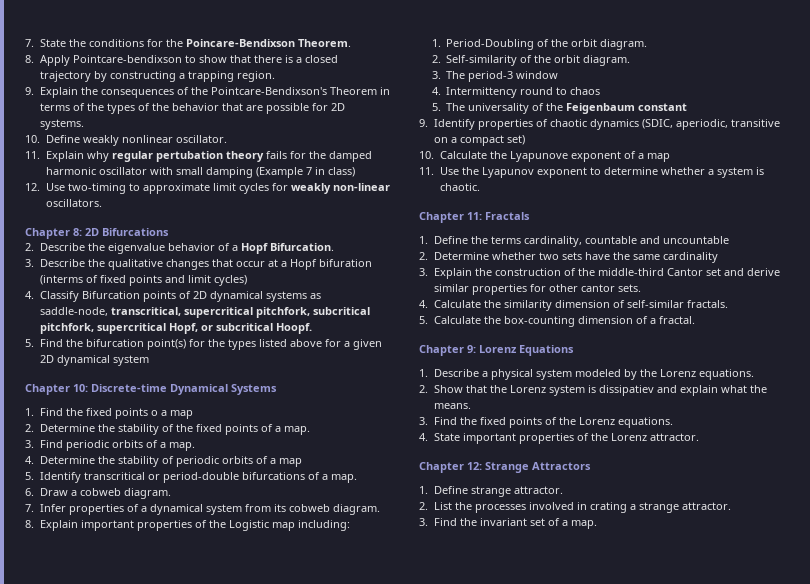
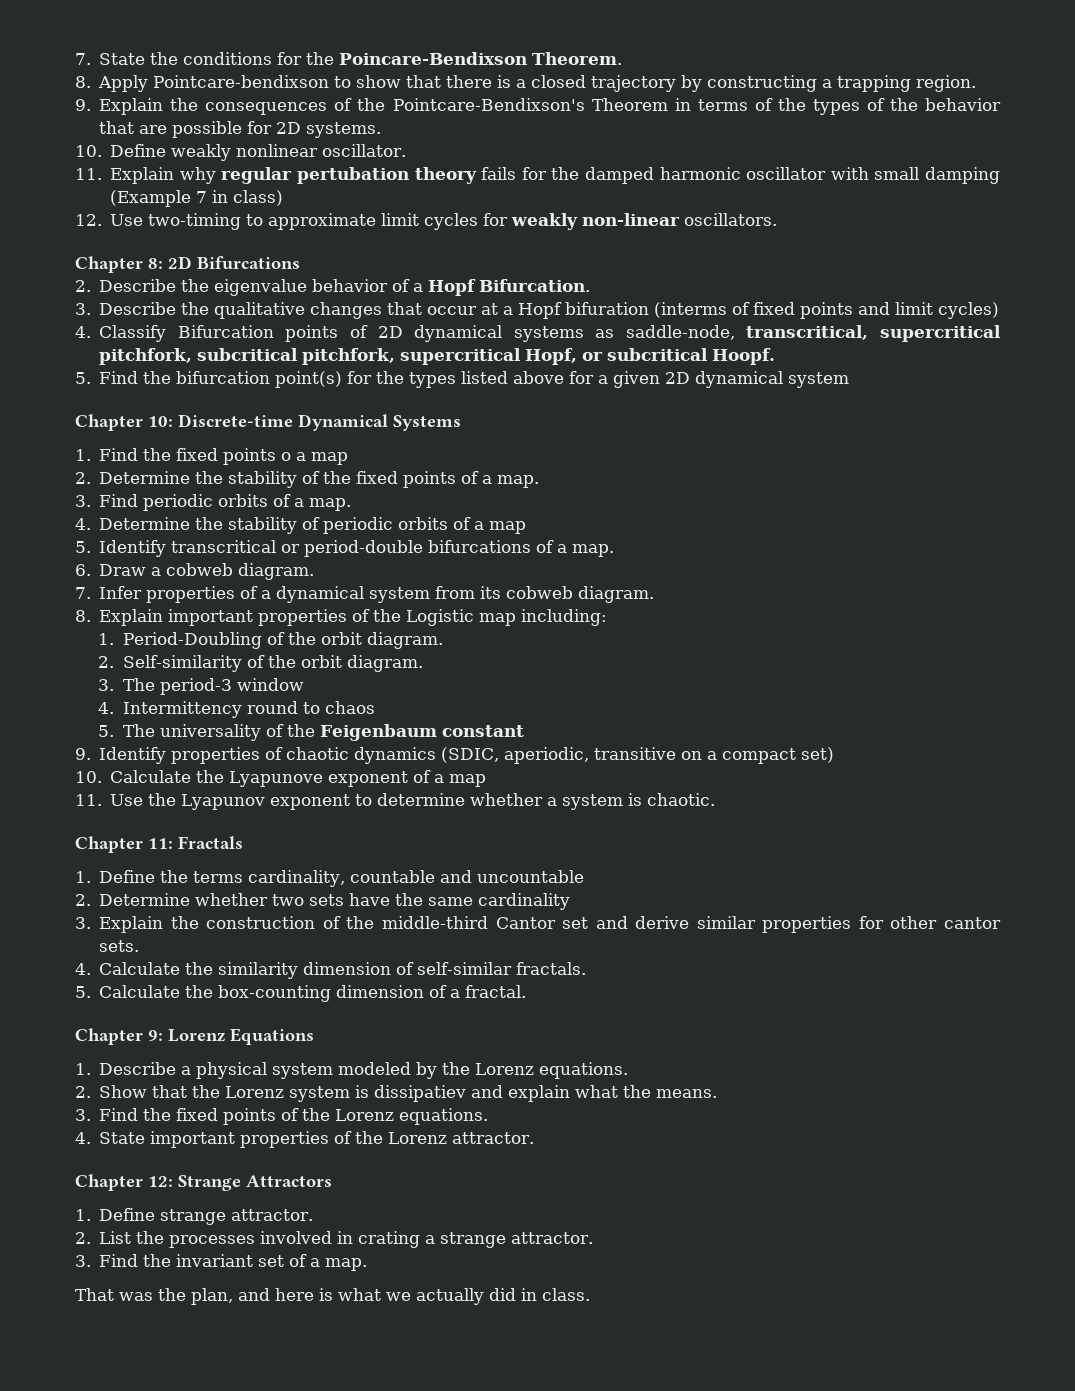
(597, 524) none -> [75,1288,590,1305] // That was the plan, and here is what we actually did in class.

